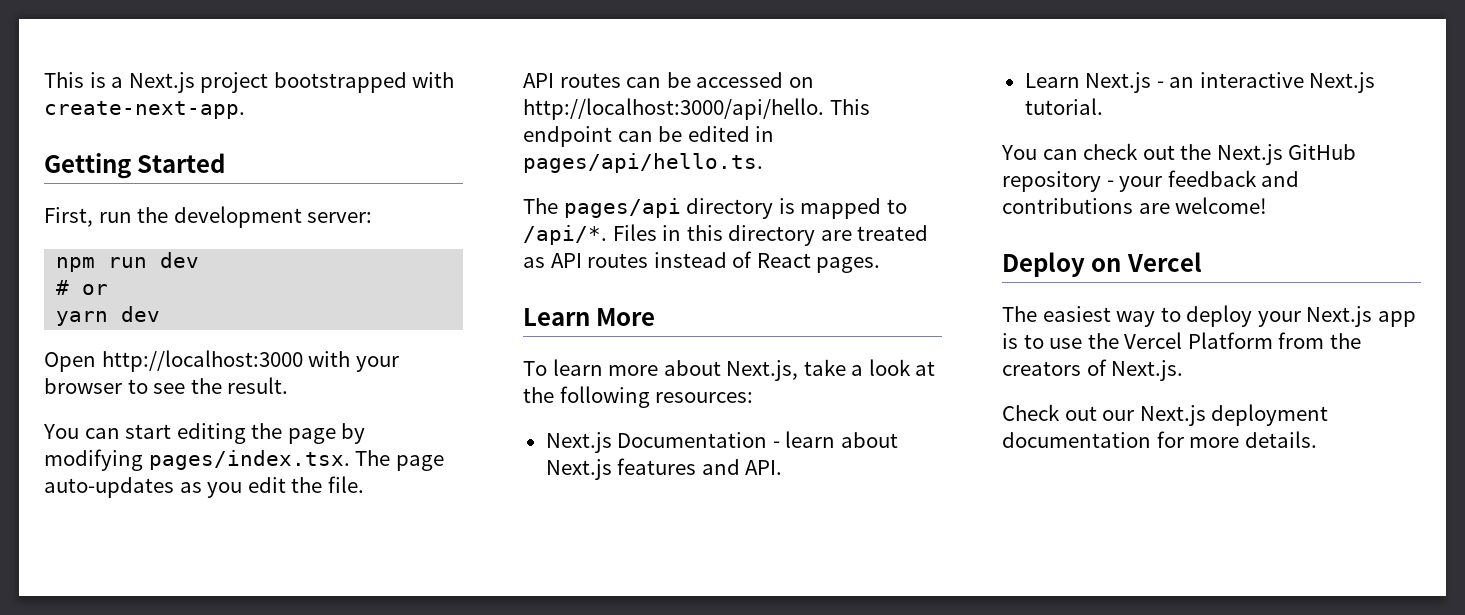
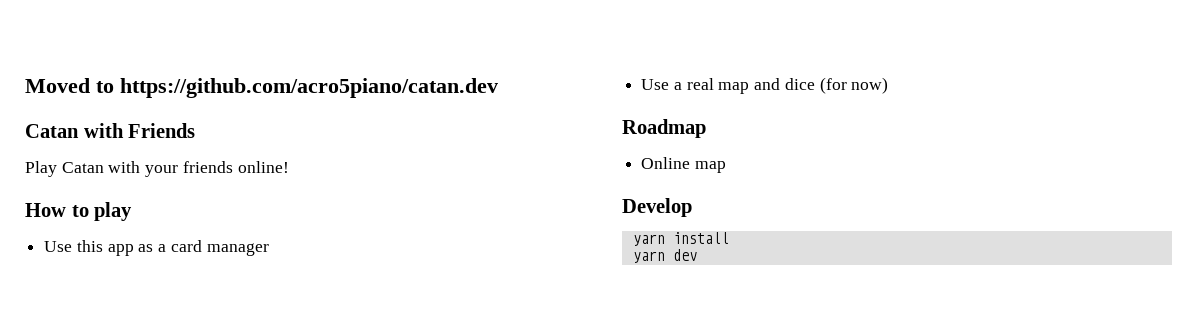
[44,72,455,93] [44,101,245,119] [44,153,226,179] [44,206,373,228] [56,252,200,272] [56,280,109,295] [56,306,161,326] [44,350,399,372] [44,377,289,394] [43,423,366,444] [44,449,444,471] [44,476,364,498] [523,72,814,88] [523,98,870,120] [523,126,775,147] [523,153,763,173] [523,198,907,219] [523,224,929,246] [523,251,881,273] [523,308,656,326] [523,359,936,381] [523,386,754,408] [545,431,898,453] [545,458,783,480] [1024,72,1376,93] [1024,98,1103,115] [1001,143,1357,165] [1002,170,1300,192] [1002,197,1268,214] [1002,252,1202,277] [1002,305,1416,327] [1002,332,1361,349] [1002,359,1184,381] [1002,404,1329,426] [1002,431,1317,448] This is a Next.js project bootstrapped with create-next-app. // Getting Started // First, run the development server: // npm run dev // # or // yarn dev // Open http://localhost:3000 with your browser to see the result. // You can start editing the page by modifying pages/index.tsx. The page auto-updates as you edit the file. // API routes can be accessed on http://localhost:3000/api/hello. This endpoint can be edited in pages/api/hello.ts. // The pages/api directory is mapped to /api/*. Files in this directory are treated as API routes instead of React pages. // Learn More // To learn more about Next.js, take a look at the following resources: // Next.js Documentation - learn about Next.js features and API. // Learn Next.js - an interactive Next.js tutorial. // You can check out the Next.js GitHub repository - your feedback and contributions are welcome! // Deploy on Vercel // The easiest way to deploy your Next.js app is to use the Vercel Platform from the creators of Next.js. // Check out our Next.js deployment documentation for more details. -> [25,78,498,98] [25,123,196,138] [25,161,289,177] [25,202,133,221] [44,240,269,256] [641,77,889,94] [622,119,706,138] [641,157,726,173] [622,198,692,217] [632,232,729,246] [632,249,697,263] Moved to https://github.com/acro5piano/catan.dev // Catan with Friends // Play Catan with your friends online! // How to play // Use this app as a card manager // Use a real map and dice (for now) // Roadmap // Online map // Develop // yarn install // yarn dev

